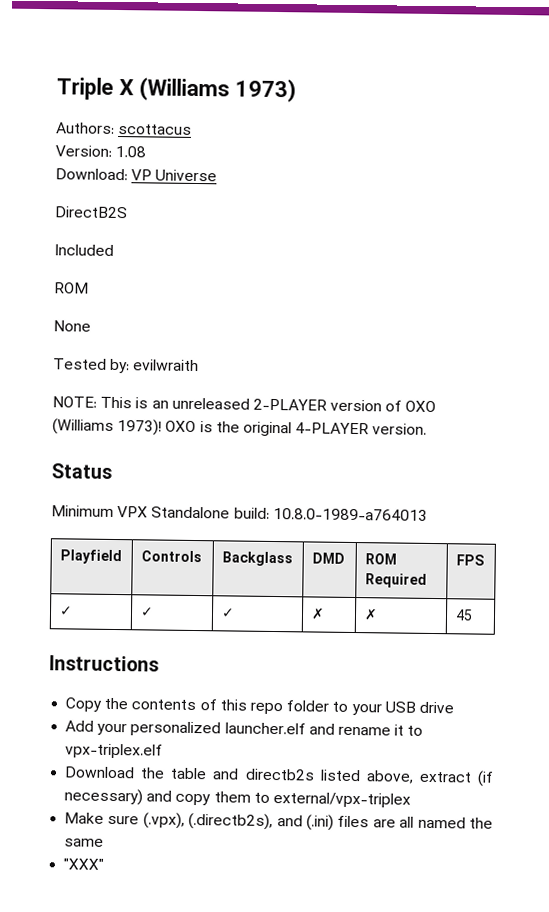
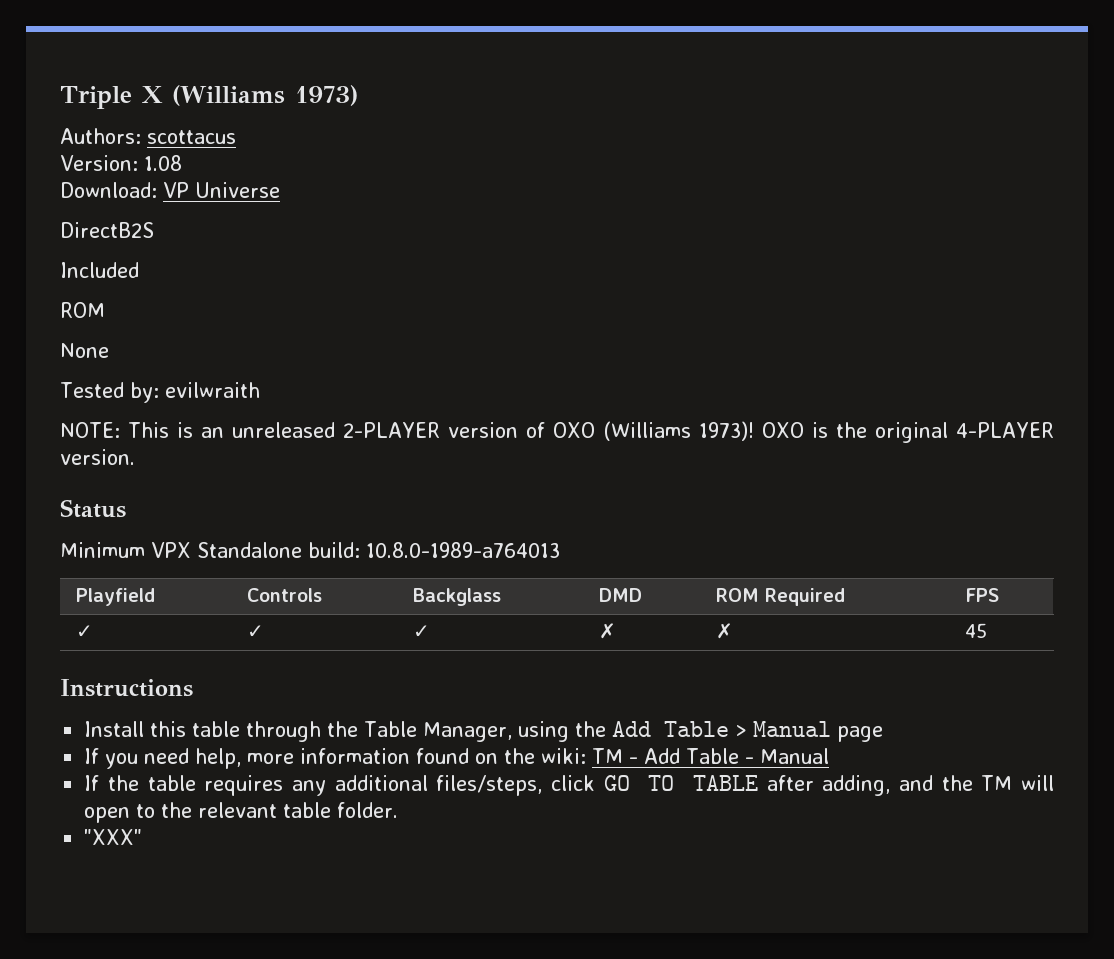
[65,697,454,716] [65,720,424,737] [65,743,164,759] [64,766,494,787] [64,788,411,808] [64,812,493,831] [64,838,105,847] Copy the contents of this repo folder to your USB drive // Add your personalized launcher.elf and rename it to vpx-triplex.elf // Download the table and directb2s listed above, extract (if necessary) and copy them to external/vpx-triplex // Make sure (.vpx), (.directb2s), and (.ini) files are all named the same -> [84,721,884,742] [84,748,830,769] [84,775,1054,796] [84,802,399,823] Install this table through the Table Manager, using the Add Table > Manual page // If you need help, more information found on the wiki: TM - Add Table - Manual // If the table requires any additional files/steps, click GO TO TABLE after adding, and the TM will open to the relevant table folder.

